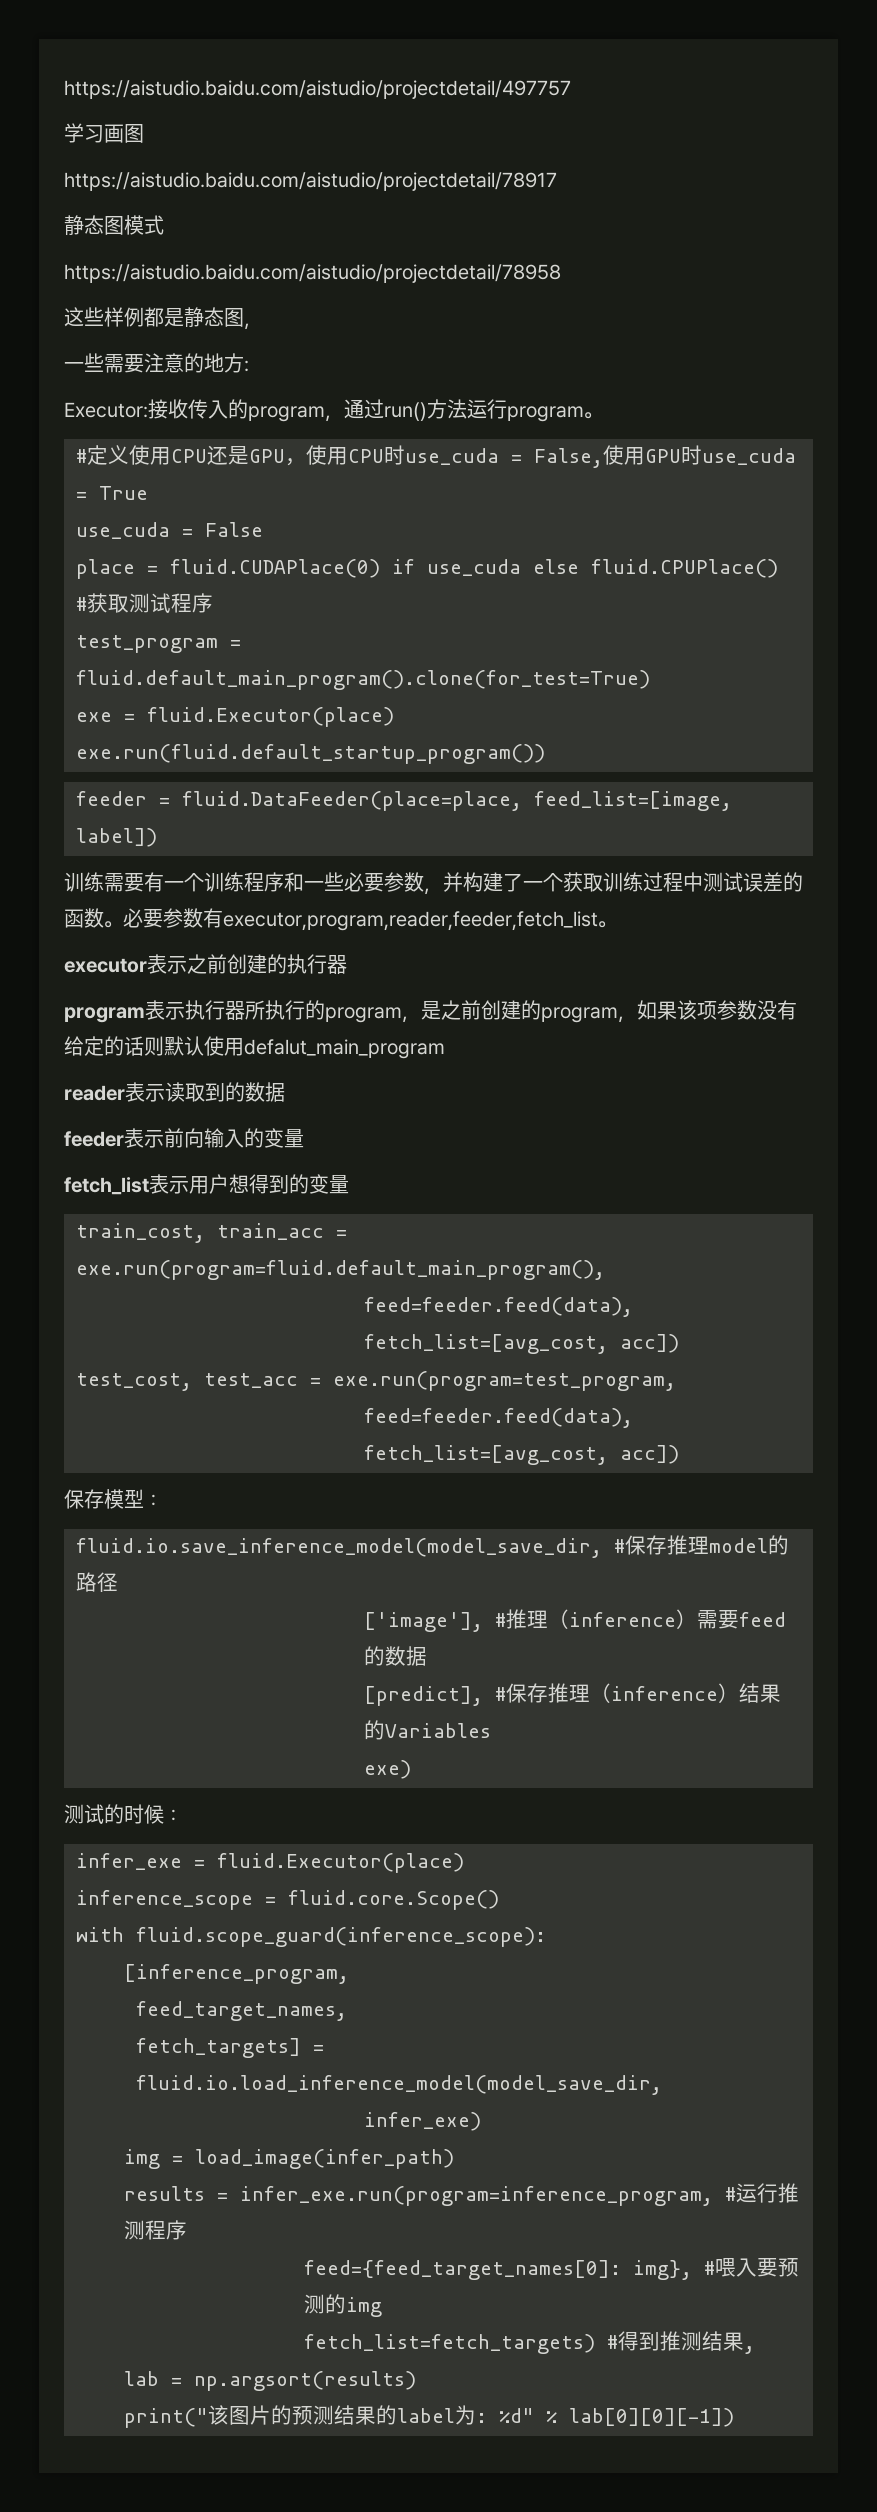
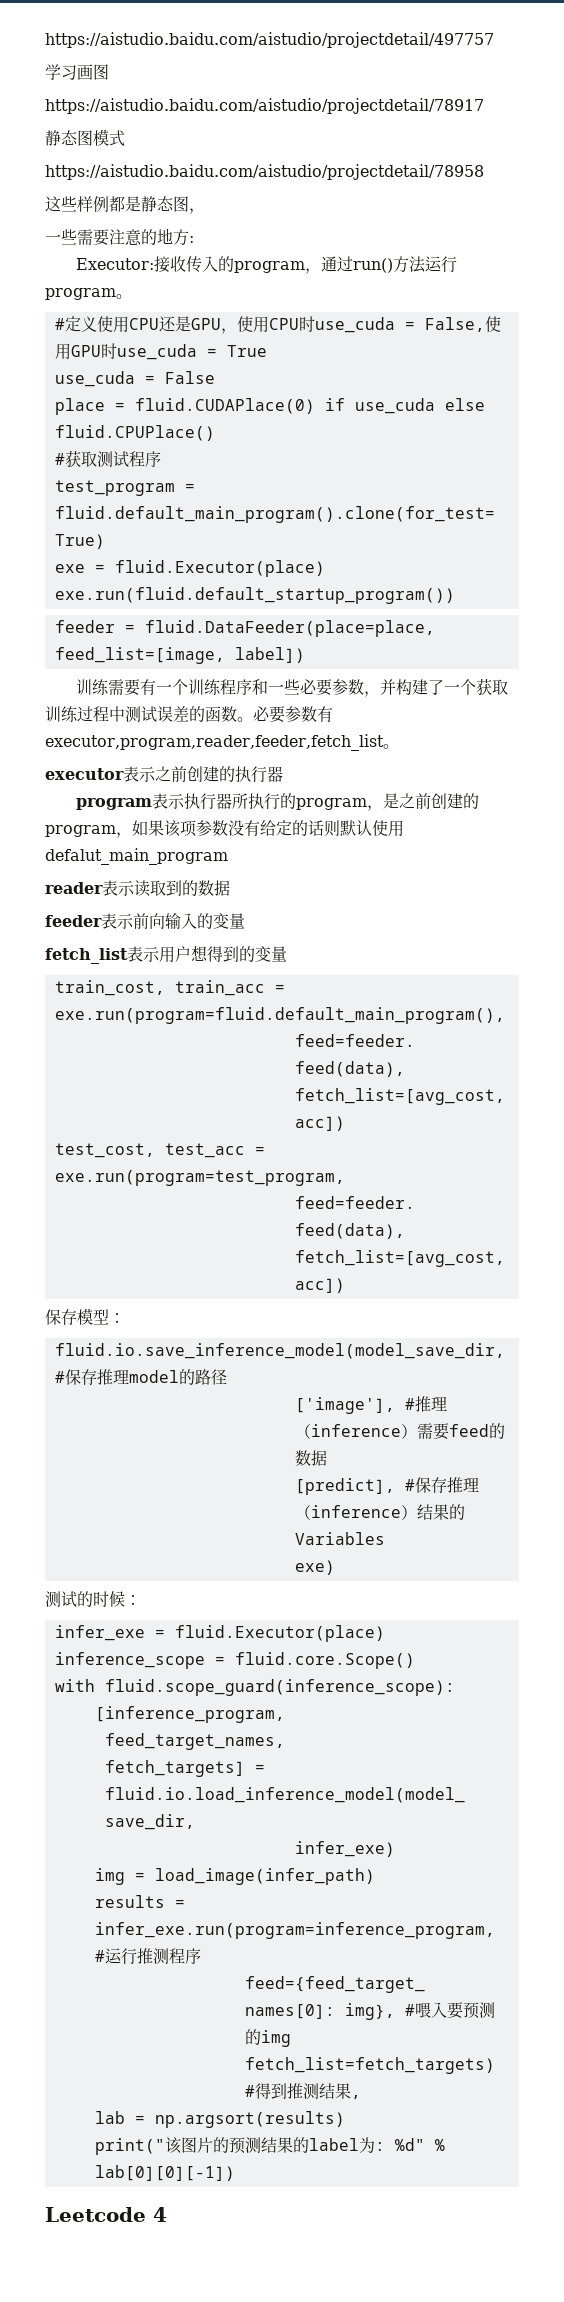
(734, 2417) none -> [45,2207,167,2222] // Leetcode 4

